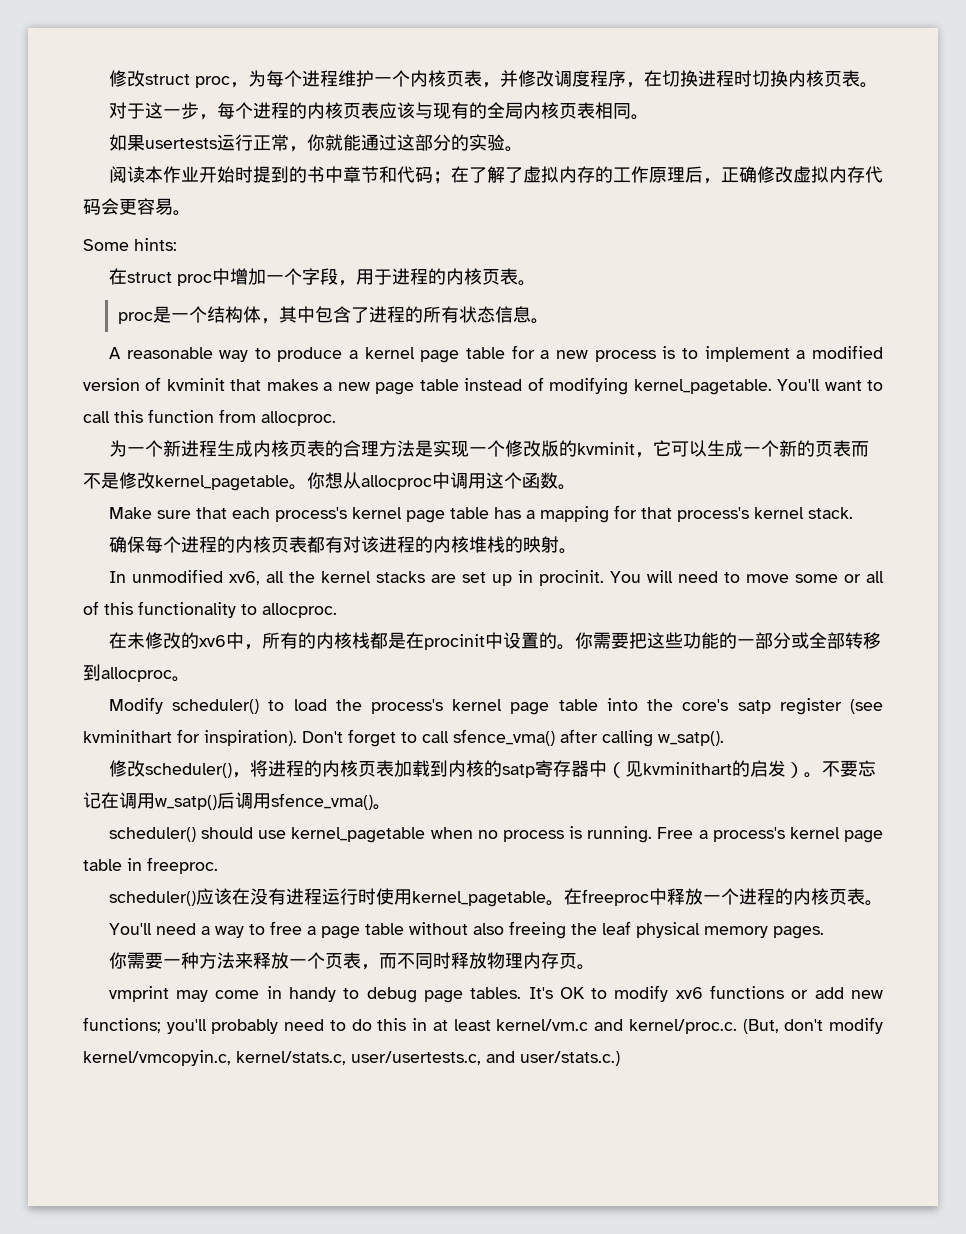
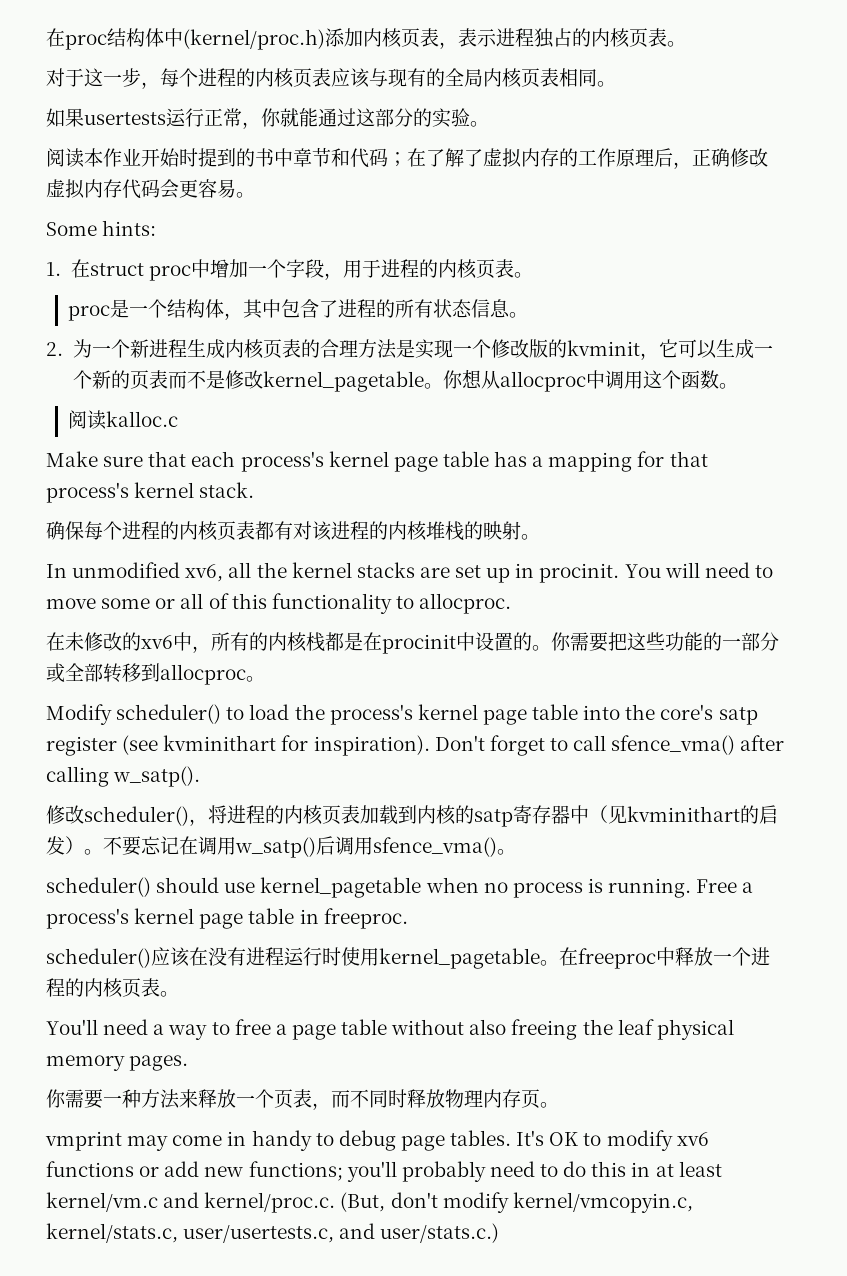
[108,70,788,88] 修改struct proc，为每个进程维护一个内核页表，并修改调度程序，在切换进程时切换 -> [46,28,591,50] 在proc结构体中(kernel/proc.h)添加内核页表，表示进程独占的
(177, 244) none -> [46,262,61,276] 1.
[108,345,883,363] [83,377,883,395] [83,409,336,426] A reasonable way to produce a kernel page table for a new process is to implement a modified version of kvminit that makes a new page table instead of modifying kernel_pagetable. You'll want to call this function from allocproc. // -> [46,342,63,356] 2.
(576, 487) none -> [68,410,179,430] // 阅读kalloc.c

